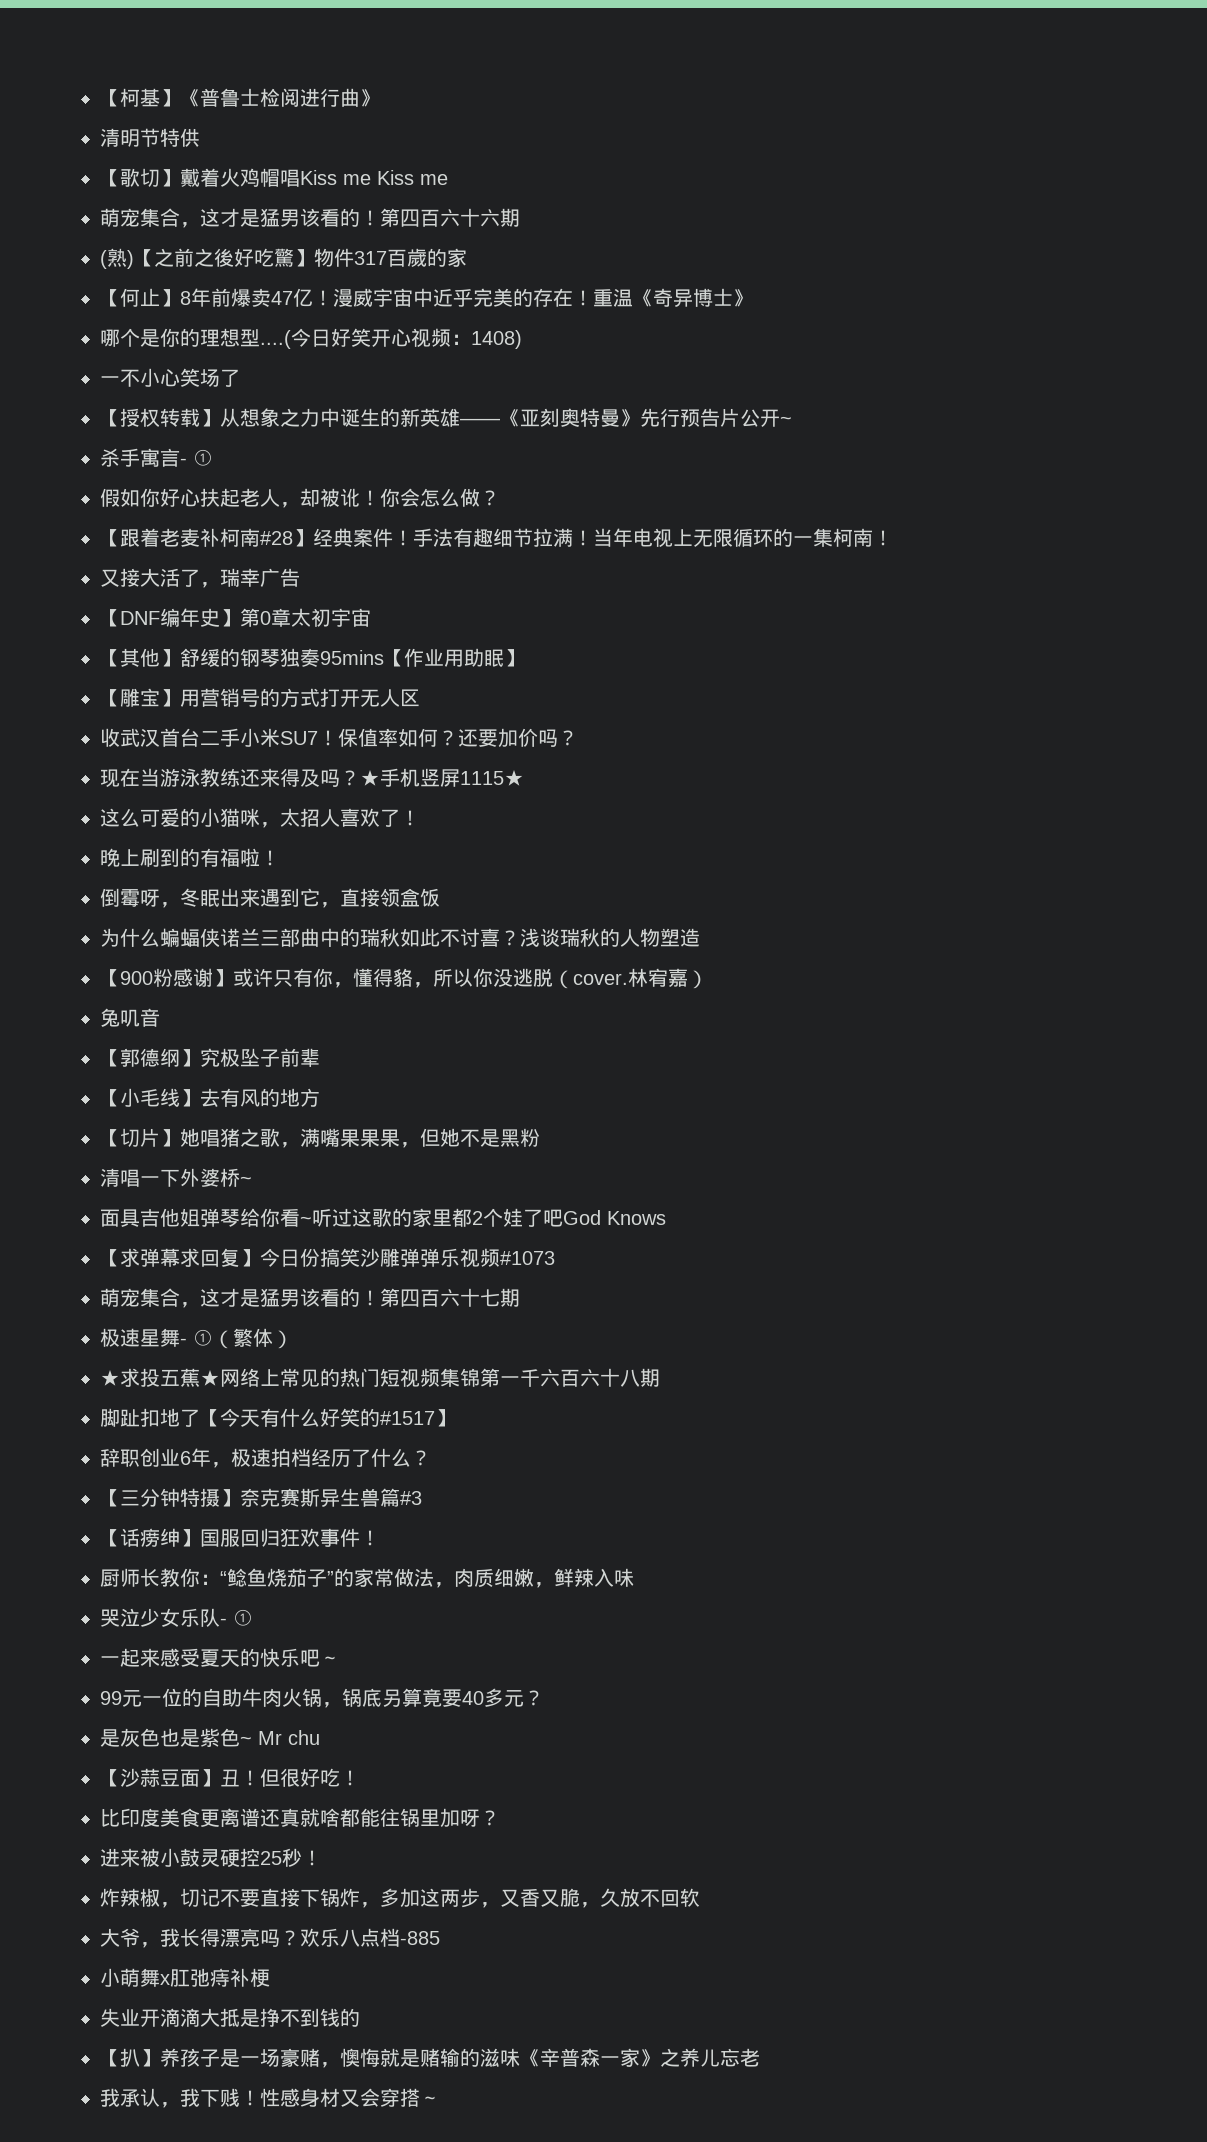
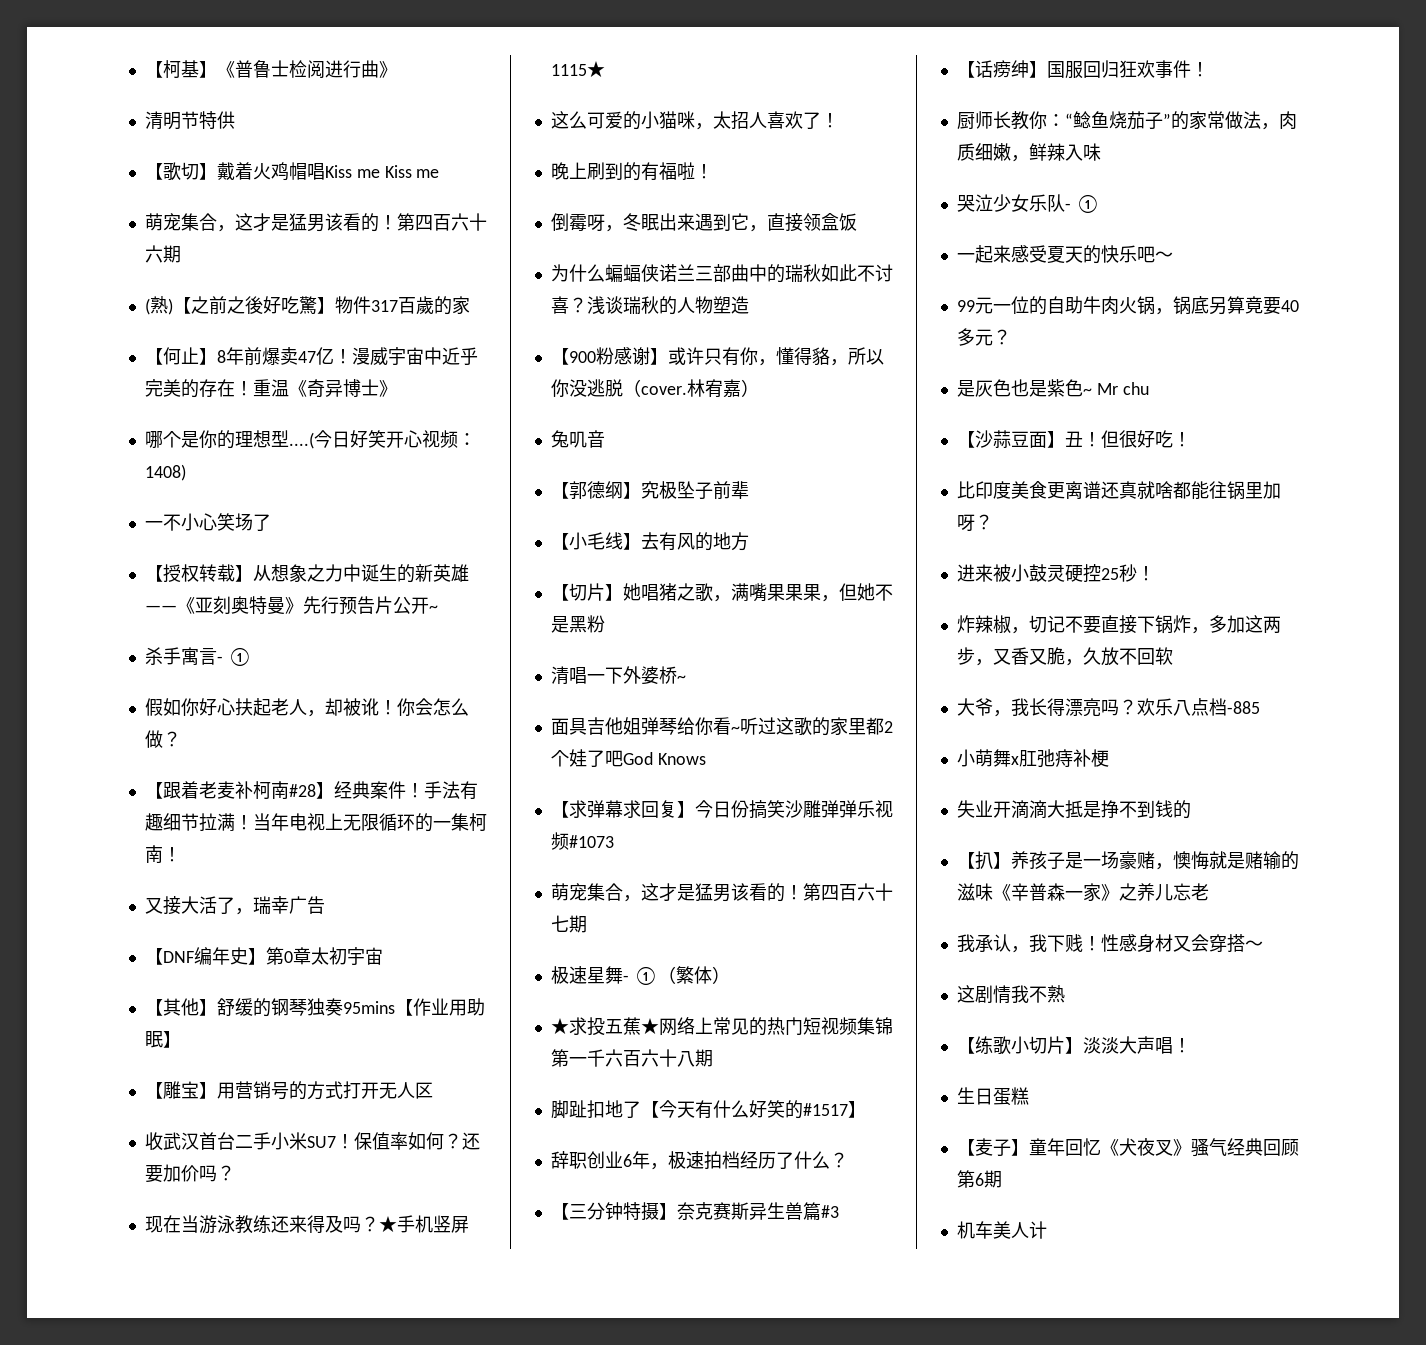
(440, 2100) none -> [956,985,1065,1004] [956,1036,1191,1055] [956,1087,1029,1106] [956,1138,1299,1157] [956,1170,1002,1188] [956,1221,1047,1239] // 这剧情我不熟 // 【练歌小切片】淡淡大声唱！ // 生日蛋糕 // 【麦子】童年回忆《犬夜叉》骚气经典回顾第6期 // 机车美人计

